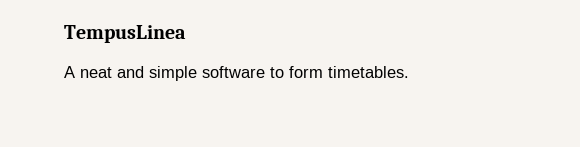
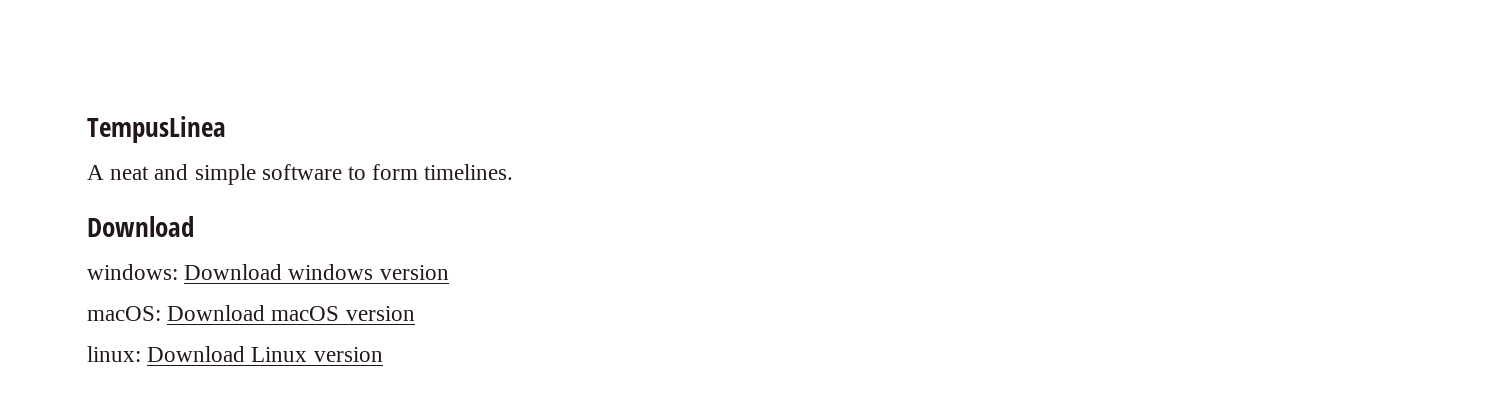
[328,66,409,78] timetables. -> [424,164,514,180] [87,216,194,237] [87,264,449,280] [87,305,415,321] [87,346,383,362] timelines. // Download // windows: Download windows version // macOS: Download macOS version // linux: Download Linux version

